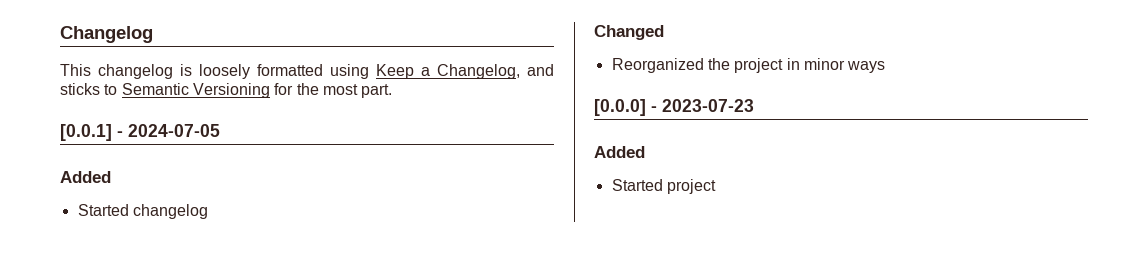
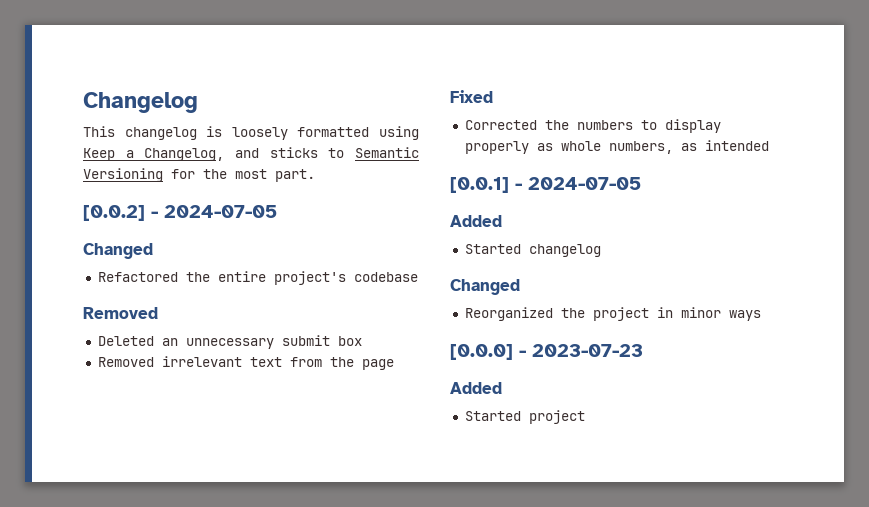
(393, 91) none -> [83,205,277,221] [83,243,153,259] [97,271,418,285] [83,307,158,319] [97,335,362,349] [97,356,394,370] [450,90,493,103] [464,119,721,133] [464,140,769,154] // [0.0.2] - 2024-07-05 // Changed // Refactored the entire project's codebase // Removed // Deleted an unnecessary submit box // Removed irrelevant text from the page // Fixed // Corrected the numbers to display properly as whole numbers, as intended

